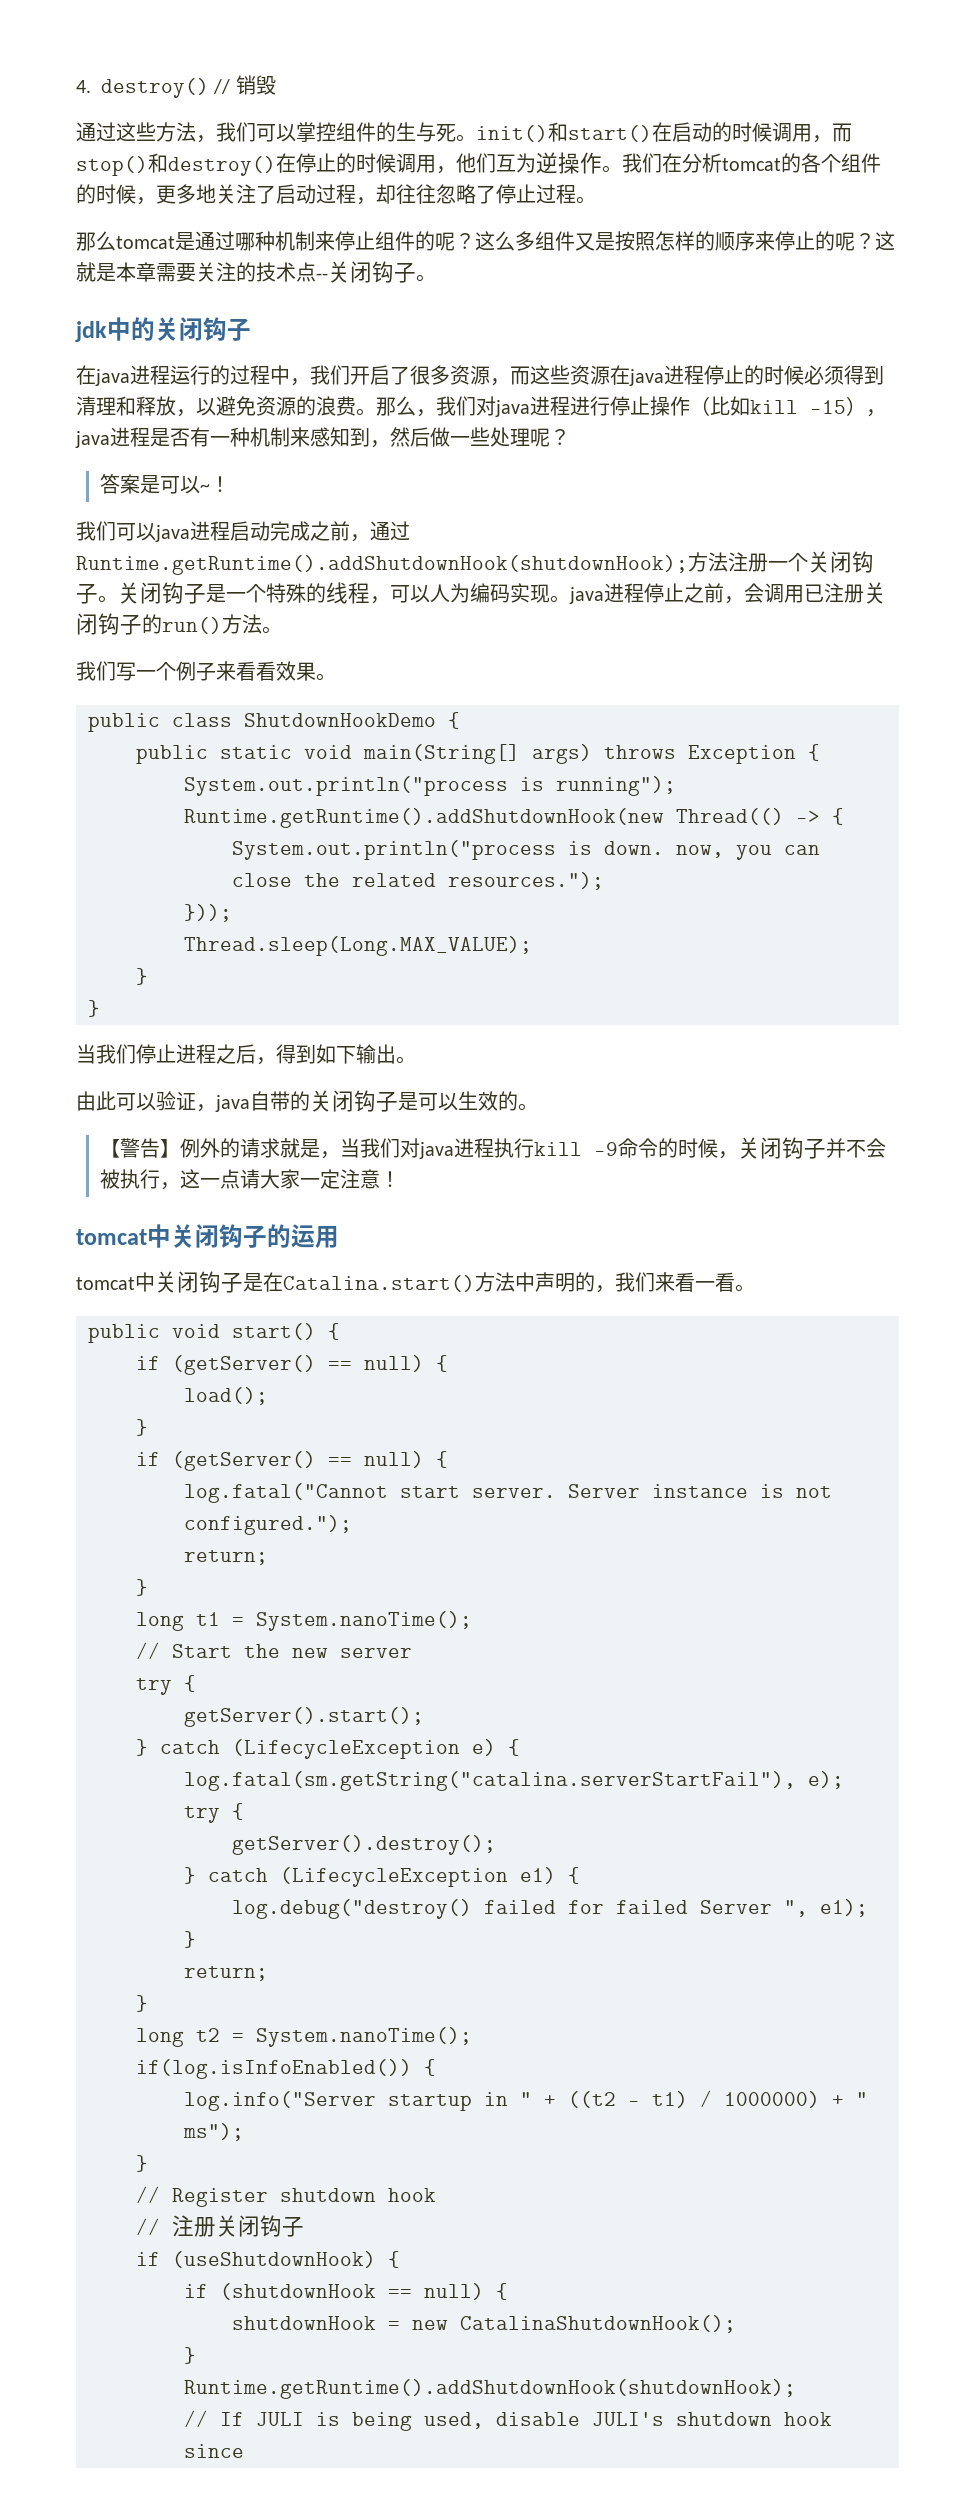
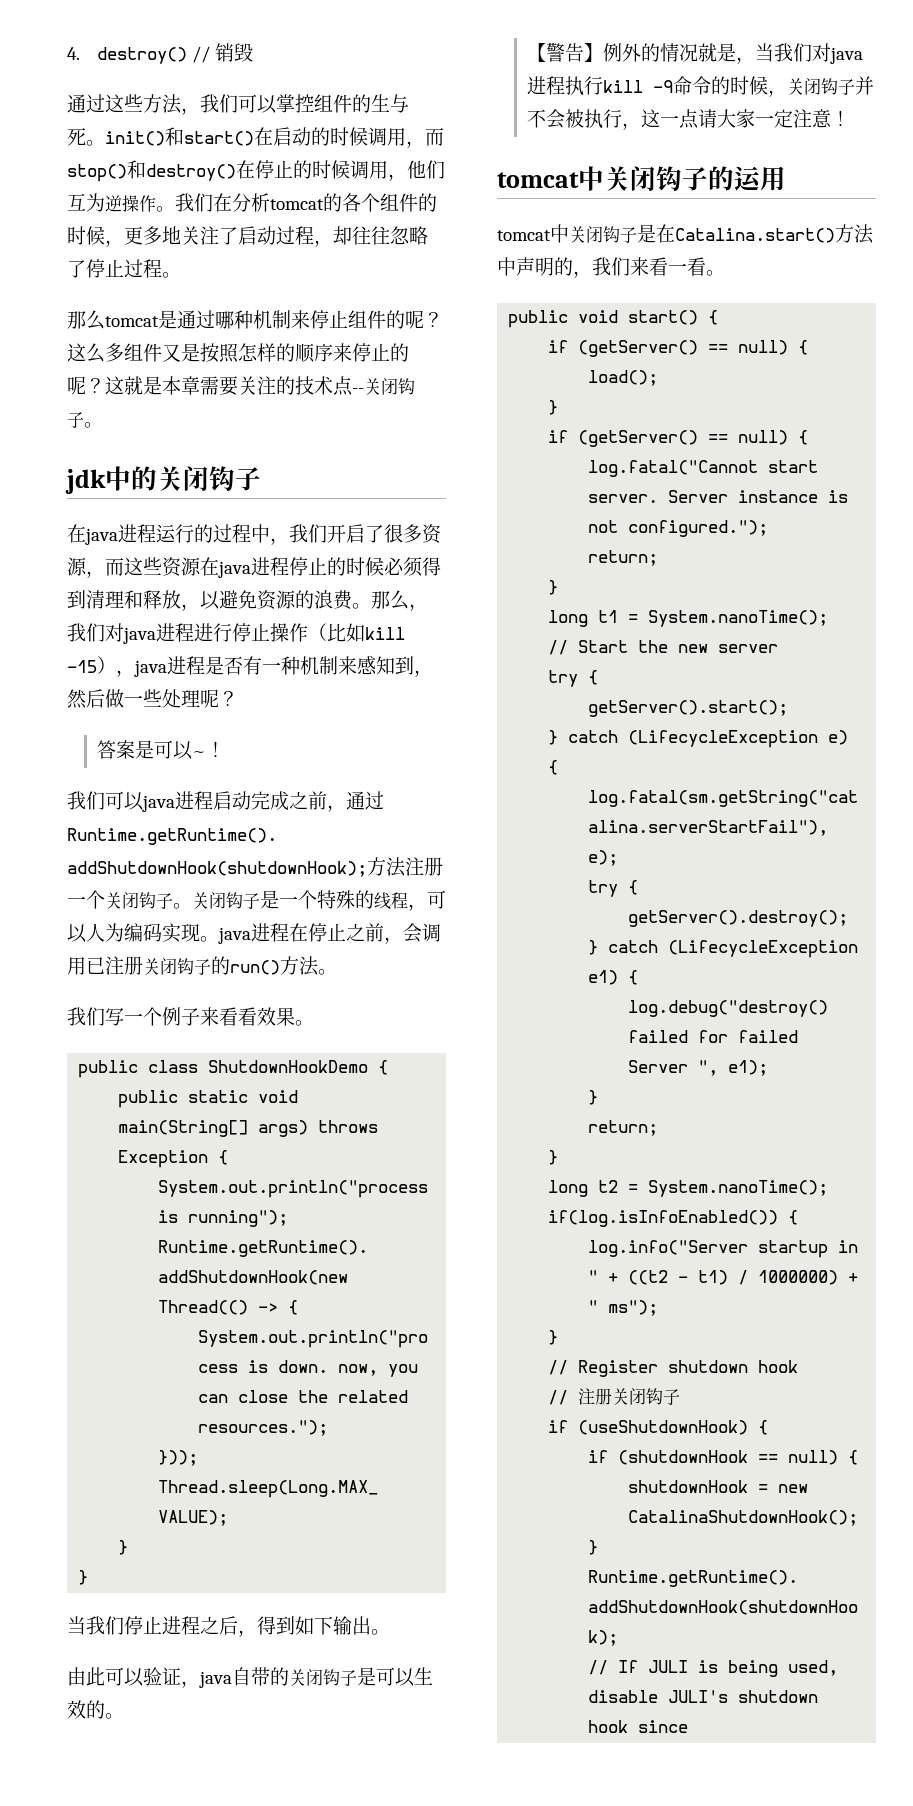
(644, 593) none -> [289,923,308,942] 在
[239,1138,280,1158] 请求 -> [660,43,699,62] 情况

